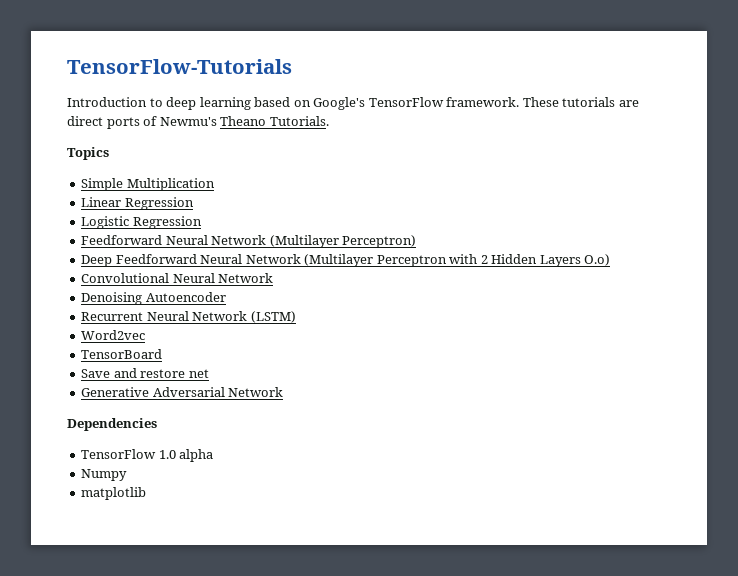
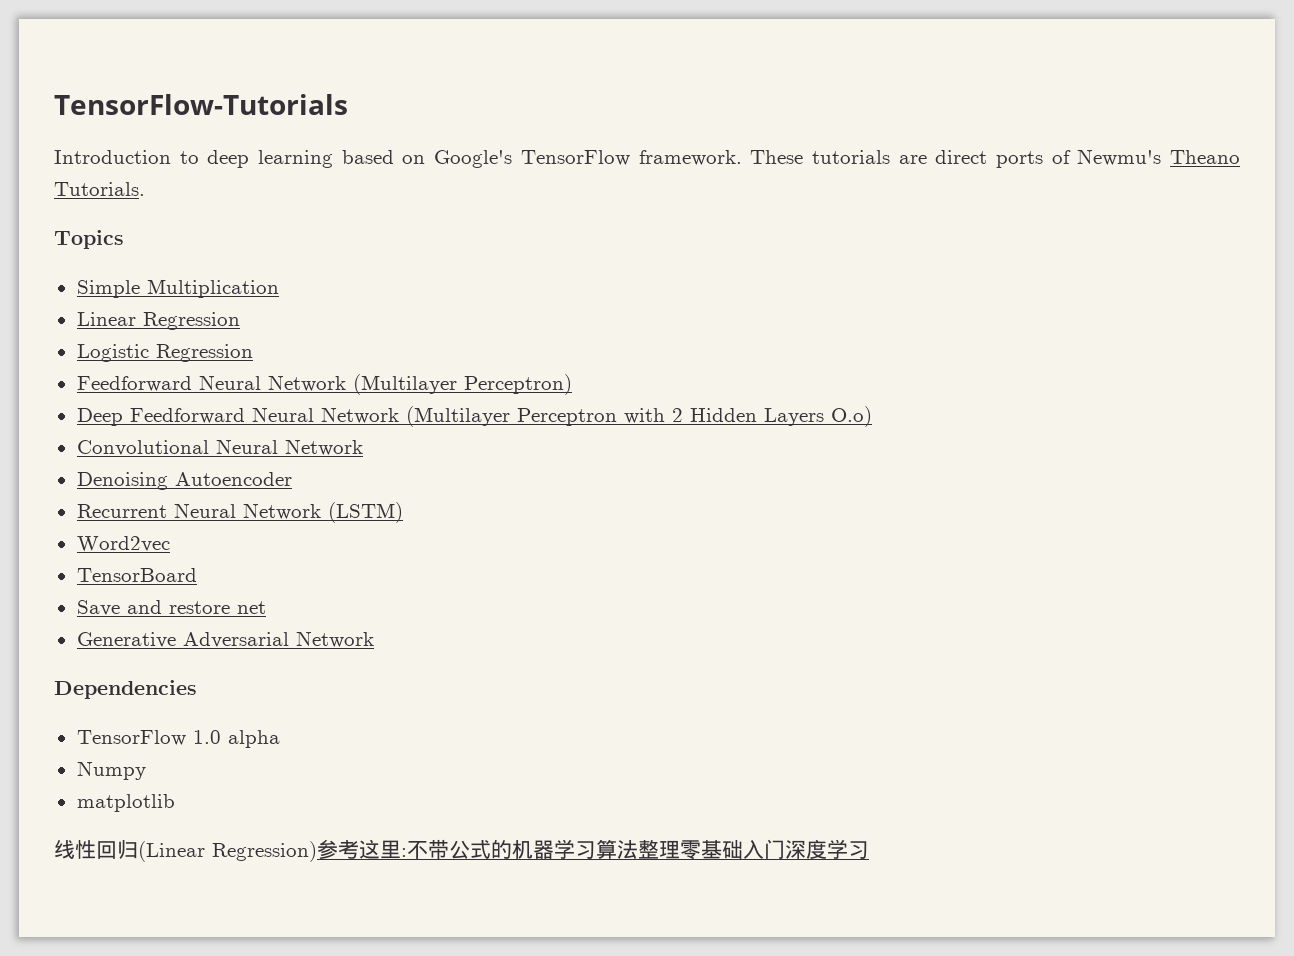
(147, 493) none -> [54,839,869,862] // 线性回归(Linear Regression)参考这里:不带公式的机器学习算法整理零基础入门深度学习

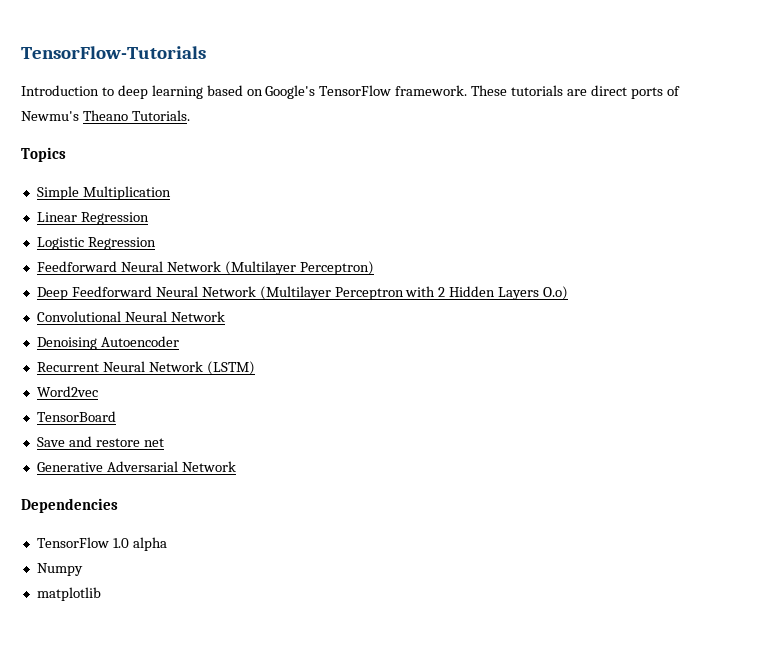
[54,839,869,862] // 线性回归(Linear Regression)参考这里:不带公式的机器学习算法整理零基础入门深度学习 -> (101, 594) none

